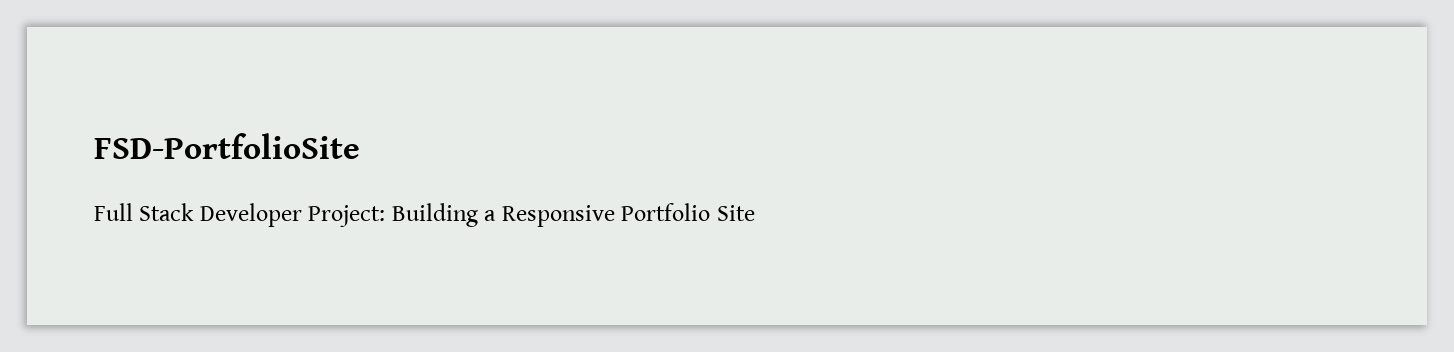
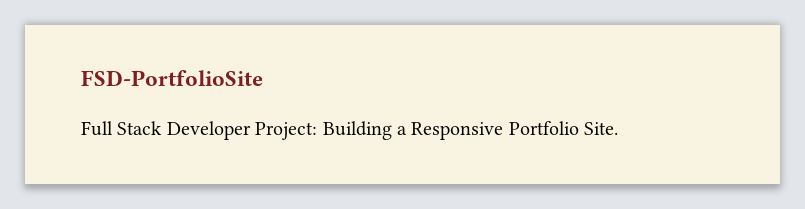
[716,205,755,221] Site -> [584,122,619,135] Site.

